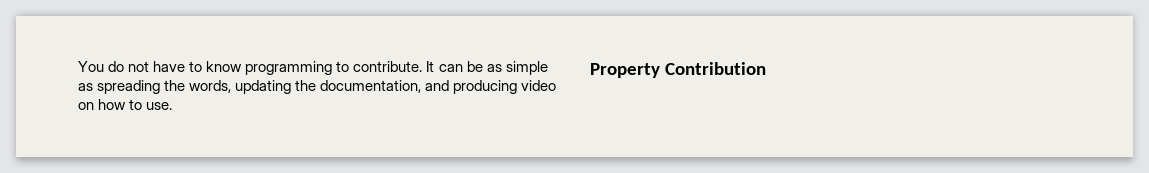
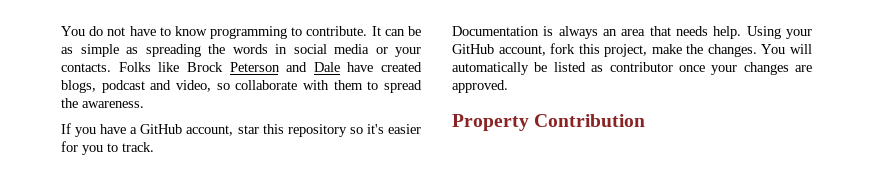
[189,80,557,94] [78,99,173,110] words, updating the documentation, and producing video on how to use. -> [232,44,421,57] [61,62,422,72] [61,80,423,93] [61,98,144,108] [61,123,421,137] [61,141,154,155] [452,26,812,39] [452,43,812,57] [452,62,812,75] [452,80,508,93] words in social media or your contacts. Folks like Brock Peterson and Dale have created blogs, podcast and video, so collaborate with them to spread the awareness. // If you have a GitHub account, star this repository so it's easier for you to track. // Documentation is always an area that needs help. Using your GitHub account, fork this project, make the changes. You will automatically be listed as contributor once your changes are approved.

